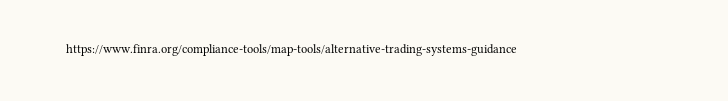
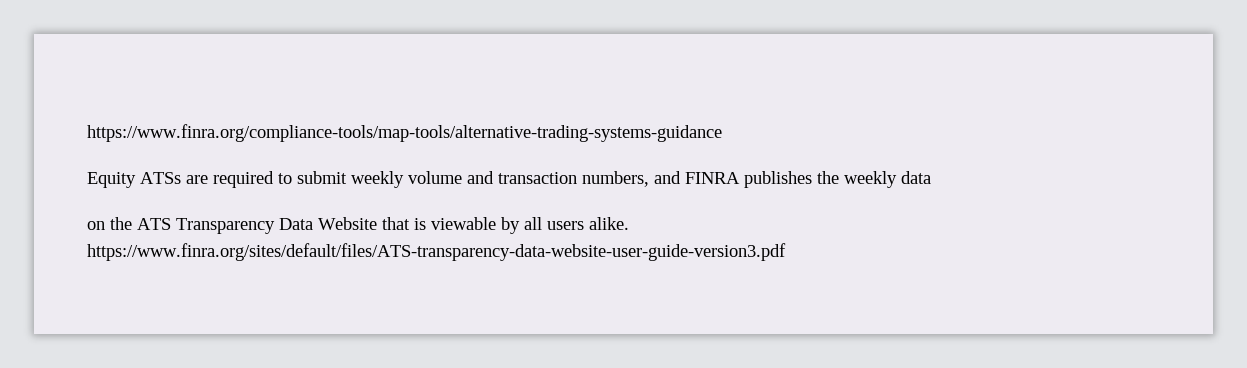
(517, 50) none -> [87,171,931,188] [87,217,629,234] [87,243,786,261] // Equity ATSs are required to submit weekly volume and transaction numbers, and FINRA publishes the weekly data // on the ATS Transparency Data Website that is viewable by all users alike. https://www.finra.org/sites/default/files/ATS-transparency-data-website-user-guide-version3.pdf

